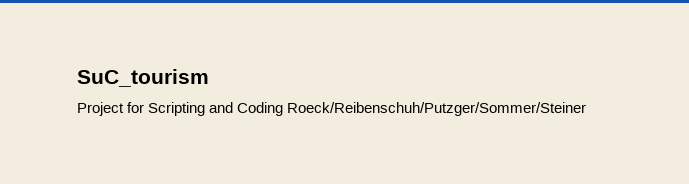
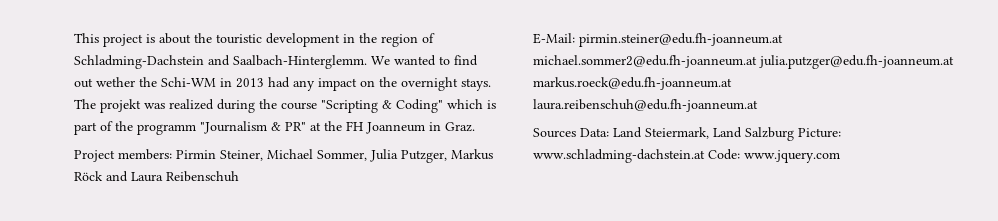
[77,69,209,87] [77,102,587,116] SuC_tourism // Project for Scripting and Coding Roeck/Reibenschuh/Putzger/Sommer/Steiner -> [74,33,435,47] [74,55,478,69] [74,77,491,91] [74,99,496,113] [74,121,475,135] [74,149,493,163] [74,171,239,182] [533,33,783,47] [533,55,954,69] [533,77,732,90] [533,99,758,112] [533,127,841,141] [533,149,840,163] This project is about the touristic development in the region of Schladming-Dachstein and Saalbach-Hinterglemm. We wanted to find out wether the Schi-WM in 2013 had any impact on the overnight stays. The projekt was realized during the course "Scripting & Coding" which is part of the programm "Journalism & PR" at the FH Joanneum in Graz. // Project members: Pirmin Steiner, Michael Sommer, Julia Putzger, Markus Röck and Laura Reibenschuh // E-Mail: pirmin.steiner@edu.fh-joanneum.at michael.sommer2@edu.fh-joanneum.at julia.putzger@edu.fh-joanneum.at markus.roeck@edu.fh-joanneum.at laura.reibenschuh@edu.fh-joanneum.at // Sources Data: Land Steiermark, Land Salzburg Picture: www.schladming-dachstein.at Code: www.jquery.com

